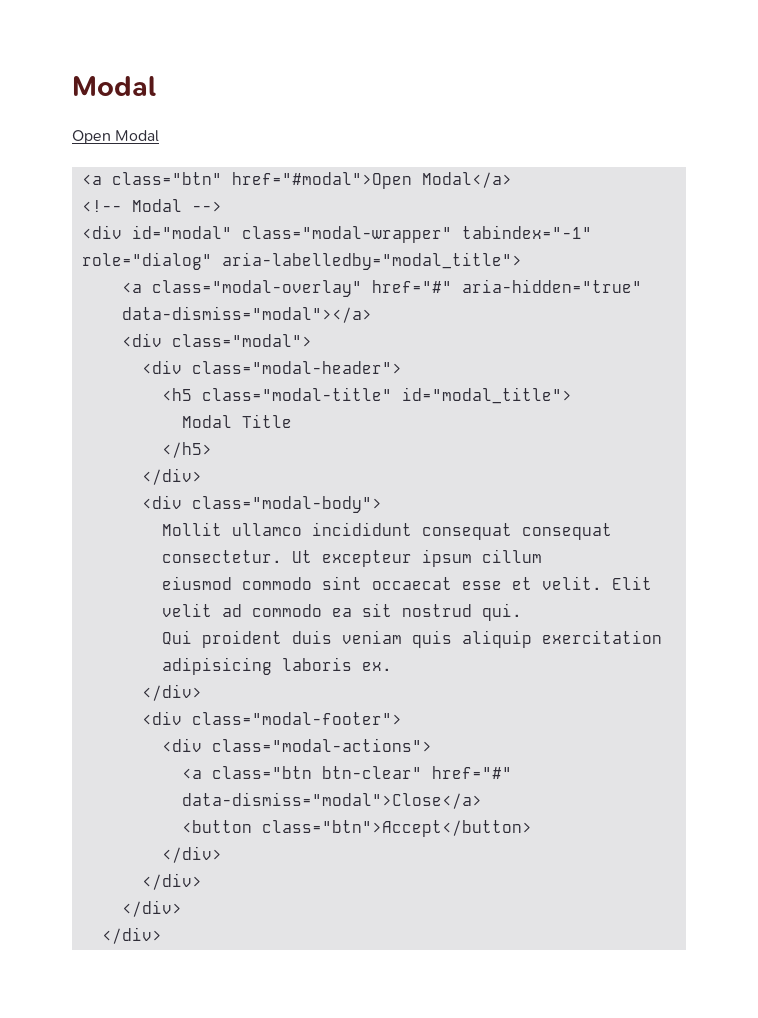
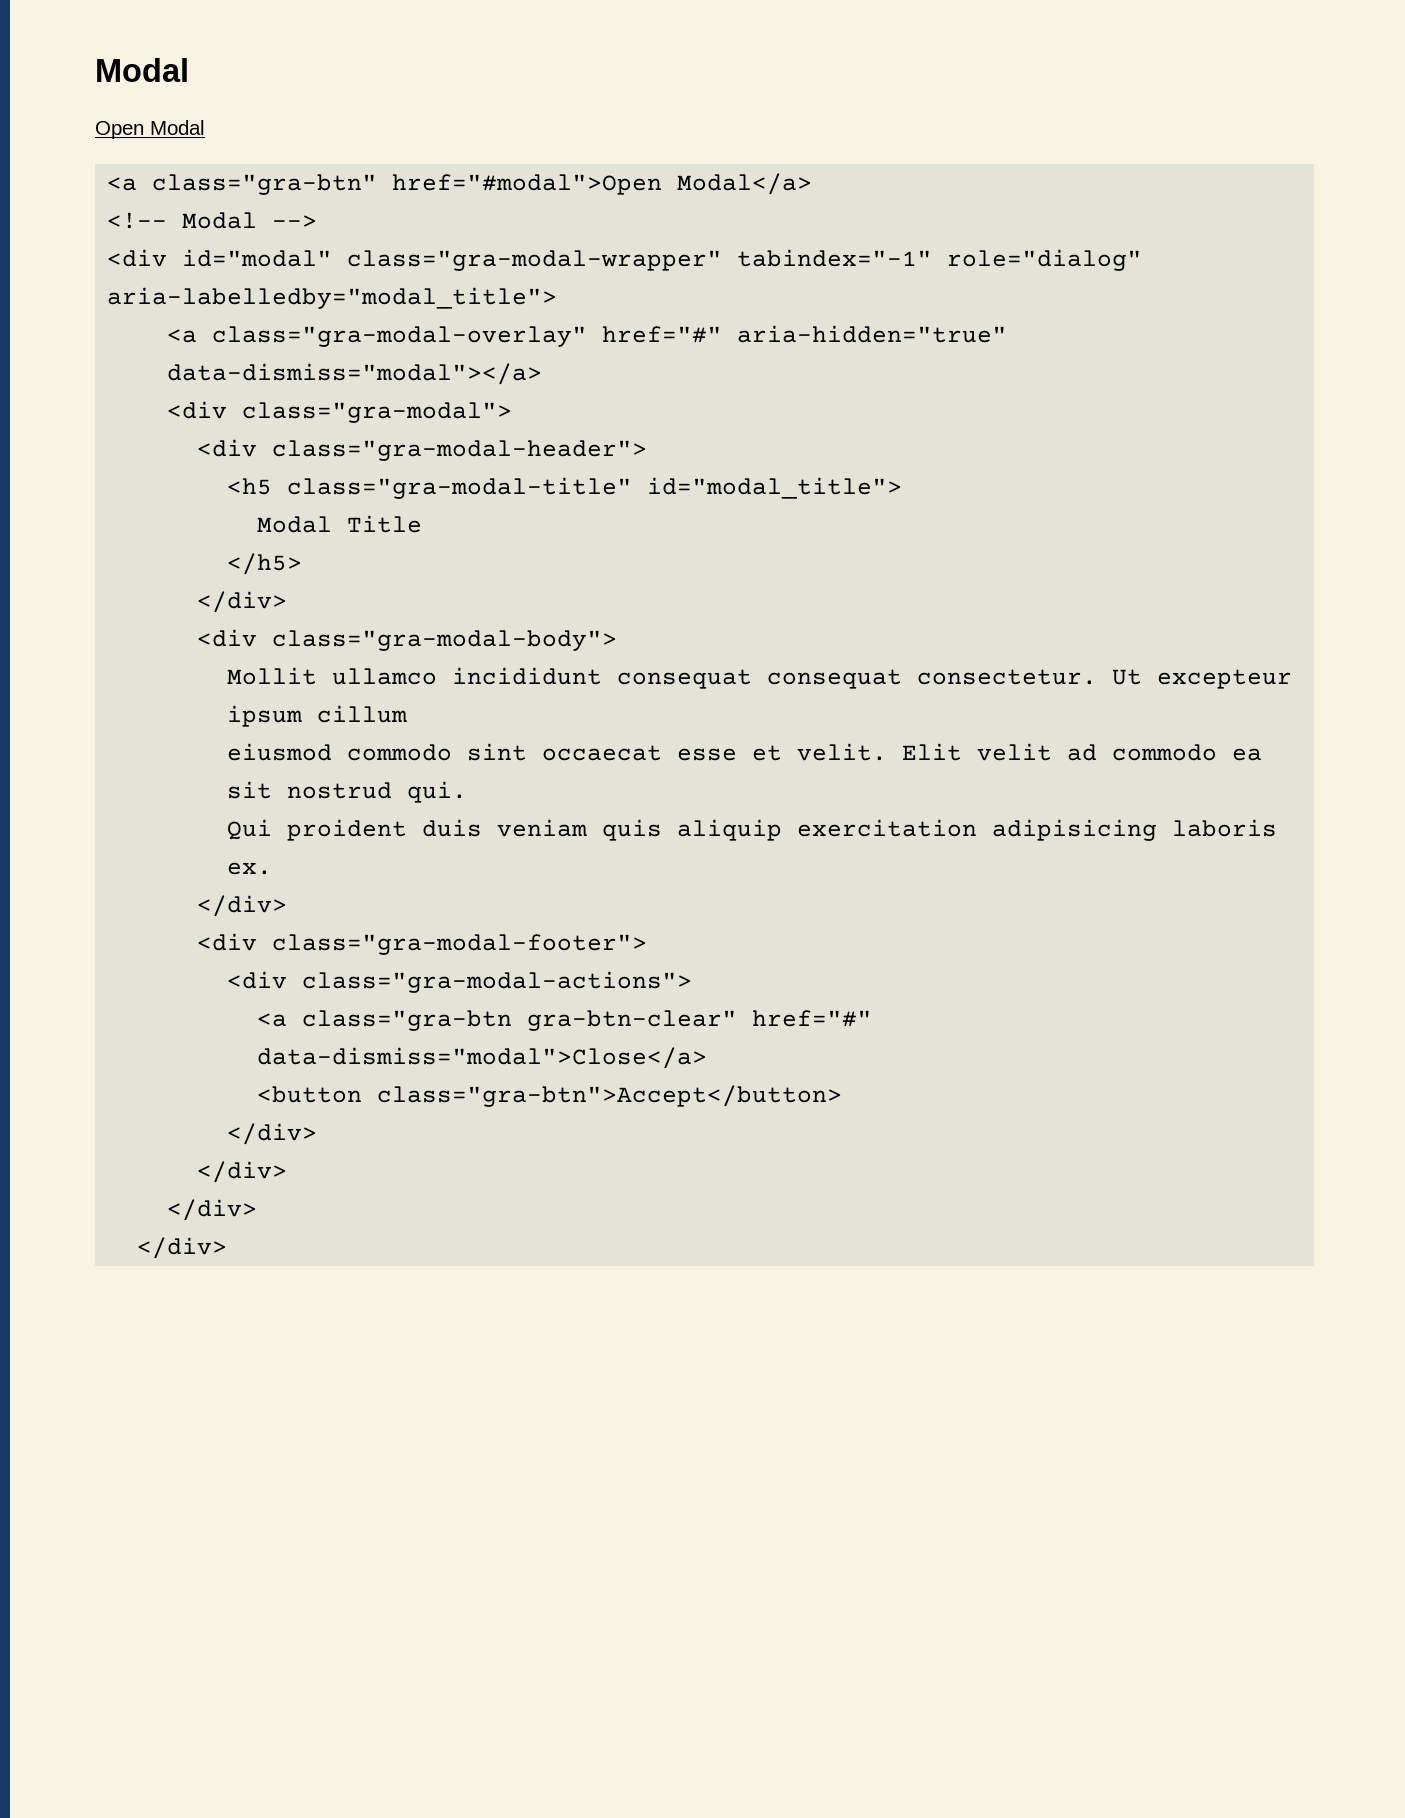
[111,172,222,185] class="btn" -> [152,174,378,195] class="gra-btn"
[241,226,452,243] class="modal-wrapper" -> [347,250,723,271] class="gra-modal-wrapper"
[151,280,362,297] class="modal-overlay" -> [212,326,588,347] class="gra-modal-overlay"
[171,334,312,347] [141,360,402,374] class="modal"> // <div class="modal-header"> -> [242,402,513,423] [197,439,648,461] class="gra-modal"> // <div class="gra-modal-header">
[201,387,392,401] class="modal-title" -> [287,477,633,499] class="gra-modal-title"
[191,496,382,513] class="modal-body"> -> [272,630,618,651] class="gra-modal-body">
[191,712,402,725] [161,738,432,752] [181,766,422,779] class="modal-footer"> // <div class="modal-actions"> // <a class="btn btn-clear" -> [272,934,648,955] [227,971,693,993] [257,1010,738,1031] class="gra-modal-footer"> // <div class="gra-modal-actions"> // <a class="gra-btn gra-btn-clear"
[261,820,532,837] class="btn">Accept</button> -> [377,1085,843,1107] class="gra-btn">Accept</button>

